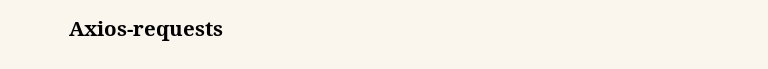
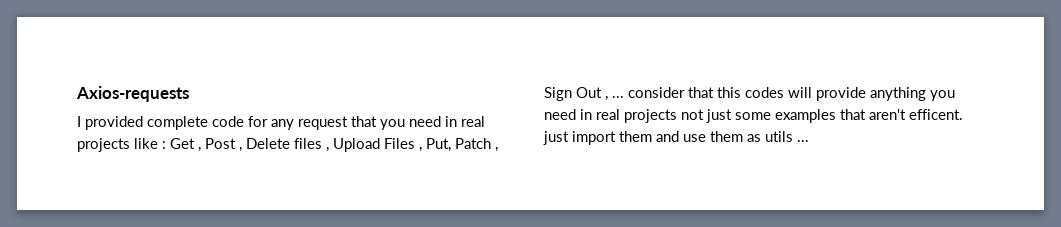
(223, 31) none -> [77,116,485,130] [77,138,498,152] [544,87,955,101] [544,109,963,123] [543,131,809,145] // I provided complete code for any request that you need in real projects like : Get , Post , Delete files , Upload Files , Put, Patch , Sign Out , ... consider that this codes will provide anything you need in real projects not just some examples that aren't efficent. just import them and use them as utils ...

